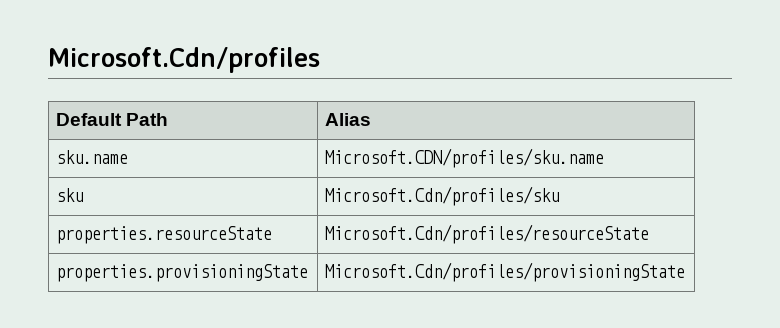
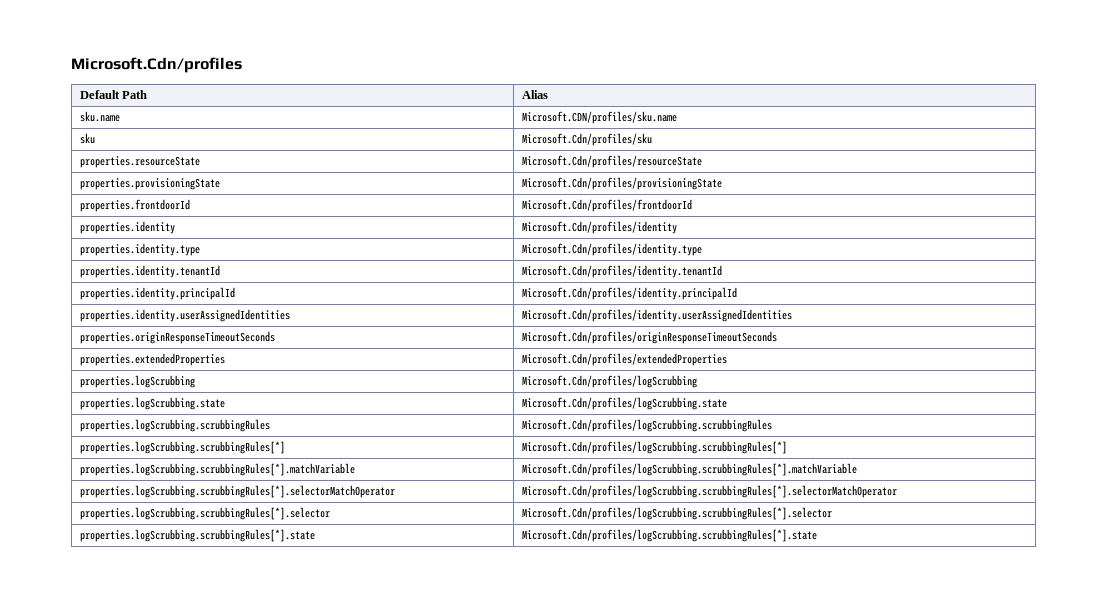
(686, 272) none -> [79,199,190,212] [521,199,692,212] [79,221,175,234] [521,221,677,234] [79,243,200,256] [521,243,702,256] [79,265,220,278] [521,265,722,278] [79,287,235,300] [521,287,737,300] [79,309,290,322] [521,309,792,322] [79,331,275,344] [521,331,777,344] [79,353,225,366] [521,353,727,366] [79,375,195,388] [521,375,697,388] [79,397,225,410] [521,397,727,410] [79,419,270,432] [521,419,772,432] [79,441,285,454] [521,441,787,454] [79,463,355,476] [521,463,857,476] [79,485,395,498] [521,485,897,498] [79,507,330,520] [521,507,832,520] [79,529,315,542] [521,529,817,542] // properties.frontdoorId | Microsoft.Cdn/profiles/frontdoorId // properties.identity | Microsoft.Cdn/profiles/identity // properties.identity.type | Microsoft.Cdn/profiles/identity.type // properties.identity.tenantId | Microsoft.Cdn/profiles/identity.tenantId // properties.identity.principalId | Microsoft.Cdn/profiles/identity.principalId // properties.identity.userAssignedIdentities | Microsoft.Cdn/profiles/identity.userAssignedIdentities // properties.originResponseTimeoutSeconds | Microsoft.Cdn/profiles/originResponseTimeoutSeconds // properties.extendedProperties | Microsoft.Cdn/profiles/extendedProperties // properties.logScrubbing | Microsoft.Cdn/profiles/logScrubbing // properties.logScrubbing.state | Microsoft.Cdn/profiles/logScrubbing.state // properties.logScrubbing.scrubbingRules | Microsoft.Cdn/profiles/logScrubbing.scrubbingRules // properties.logScrubbing.scrubbingRules[*] | Microsoft.Cdn/profiles/logScrubbing.scrubbingRules[*] // properties.logScrubbing.scrubbingRules[*].matchVariable | Microsoft.Cdn/profiles/logScrubbing.scrubbingRules[*].matchVariable // properties.logScrubbing.scrubbingRules[*].selectorMatchOperator | Microsoft.Cdn/profiles/logScrubbing.scrubbingRules[*].selectorMatchOperator // properties.logScrubbing.scrubbingRules[*].selector | Microsoft.Cdn/profiles/logScrubbing.scrubbingRules[*].selector // properties.logScrubbing.scrubbingRules[*].state | Microsoft.Cdn/profiles/logScrubbing.scrubbingRules[*].state

